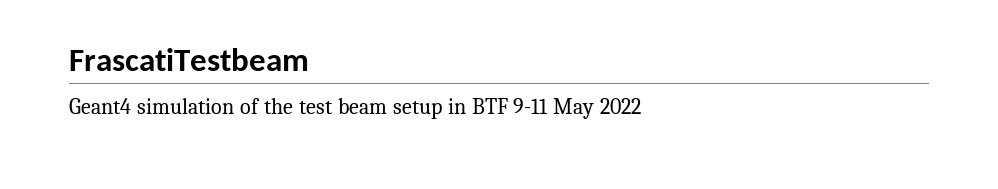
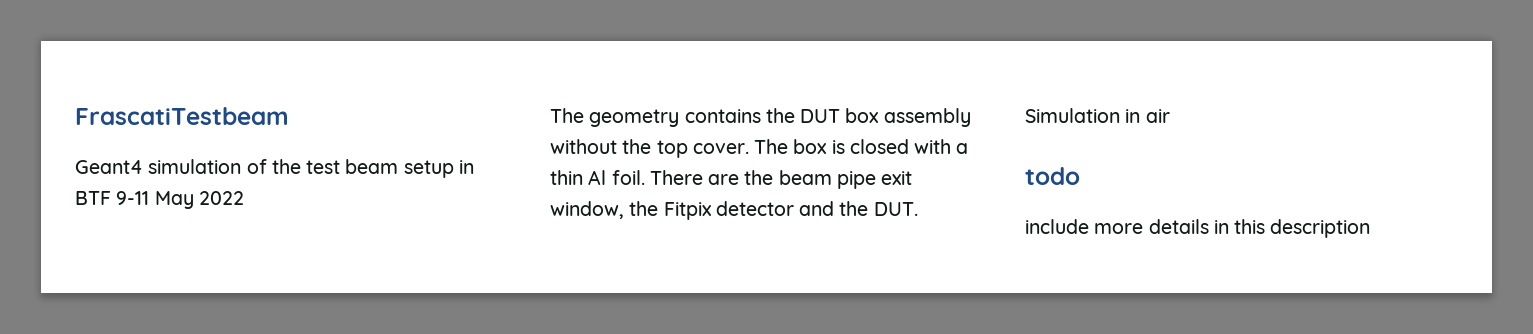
(642, 106) none -> [550,108,971,127] [550,139,969,158] [550,170,913,189] [550,201,918,220] [1025,108,1170,123] [1025,167,1080,185] [1025,219,1371,238] // The geometry contains the DUT box assembly without the top cover. The box is closed with a thin Al foil. There are the beam pipe exit window, the Fitpix detector and the DUT. Simulation in air // todo // include more details in this description

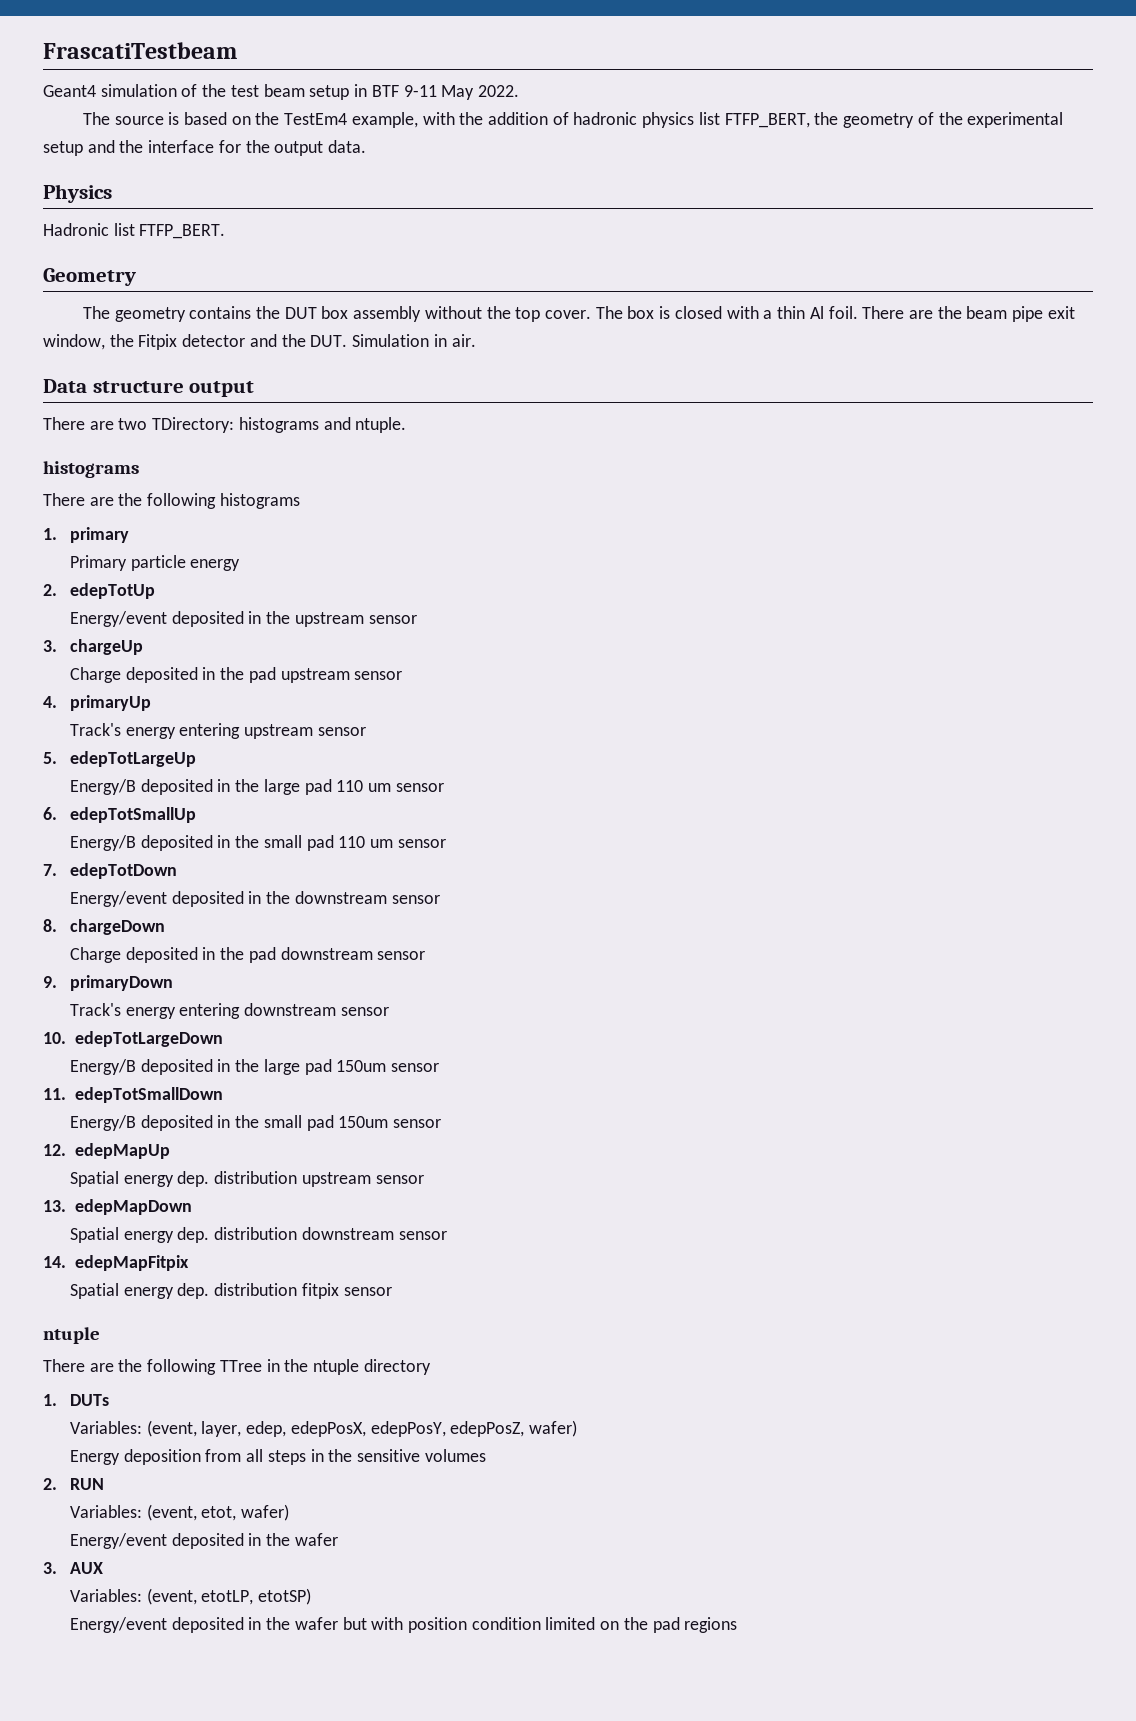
[198,191,244,205] 2022 -> [477,85,519,97] [82,112,1064,128] [43,140,367,156] [43,184,112,203] [43,223,226,239] [43,268,136,286] 2022. // The source is based on the TestEm4 example, with the addition of hadronic physics list FTFP_BERT, the geometry of the experimental setup and the interface for the output data. // Physics // Hadronic list FTFP_BERT. // Geometry
[1145,109,1170,123] [1025,167,1080,185] [1025,219,1371,238] air // todo // include more details in this description -> [451,334,476,347] [43,379,255,397] [43,417,407,433] [43,461,139,478] [43,493,300,509] [43,527,129,543] [69,555,241,571] [43,583,155,599] [69,611,417,627] [43,639,143,655] [69,667,403,683] [43,695,151,711] [69,723,366,739] [43,751,196,767] [69,779,444,795] [43,807,196,823] [69,835,446,851] [43,863,177,879] [69,891,440,907] [43,919,165,935] [69,947,426,963] [43,975,173,991] [69,1003,389,1019] [43,1031,223,1047] [69,1059,439,1075] [43,1087,223,1103] [69,1115,441,1131] [43,1143,170,1159] [69,1171,424,1187] [43,1199,192,1215] [69,1227,447,1243] [43,1255,189,1271] [69,1283,392,1299] [43,1327,100,1344] [43,1359,431,1375] [43,1394,109,1406] [69,1420,577,1437] [69,1449,486,1465] [43,1478,104,1490] [69,1504,290,1521] [69,1533,338,1549] [43,1562,103,1574] [69,1588,312,1605] [69,1617,738,1633] air. // Data structure output // There are two TDirectory: histograms and ntuple. // histograms // There are the following histograms // 1. primary // Primary particle energy // 2. edepTotUp // Energy/event deposited in the upstream sensor // 3. chargeUp // Charge deposited in the pad upstream sensor // 4. primaryUp // Track's energy entering upstream sensor // 5. edepTotLargeUp // Energy/B deposited in the large pad 110 um sensor // 6. edepTotSmallUp // Energy/B deposited in the small pad 110 um sensor // 7. edepTotDown // Energy/event deposited in the downstream sensor // 8. chargeDown // Charge deposited in the pad downstream sensor // 9. primaryDown // Track's energy entering downstream sensor // 10. edepTotLargeDown // Energy/B deposited in the large pad 150um sensor // 11. edepTotSmallDown // Energy/B deposited in the small pad 150um sensor // 12. edepMapUp // Spatial energy dep. distribution upstream sensor // 13. edepMapDown // Spatial energy dep. distribution downstream sensor // 14. edepMapFitpix // Spatial energy dep. distribution fitpix sensor // ntuple // There are the following TTree in the ntuple directory // 1. DUTs // Variables: (event, layer, edep, edepPosX, edepPosY, edepPosZ, wafer) // Energy deposition from all steps in the sensitive volumes // 2. RUN // Variables: (event, etot, wafer) // Energy/event deposited in the wafer // 3. AUX // Variables: (event, etotLP, etotSP) // Energy/event deposited in the wafer but with position condition limited on the pad regions

